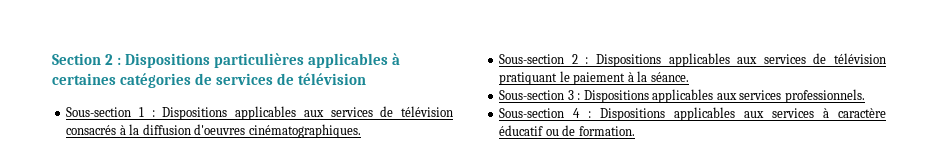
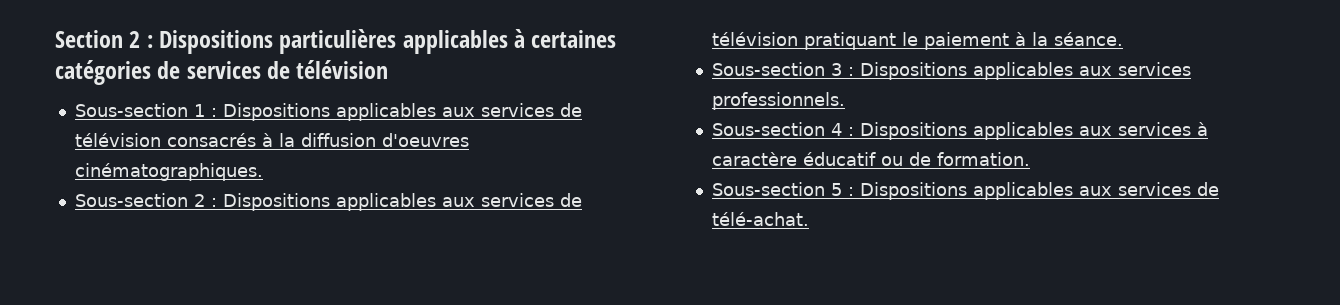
(635, 131) none -> [711,182,1219,200] [711,212,809,226] // Sous-section 5 : Dispositions applicables aux services de télé-achat.

